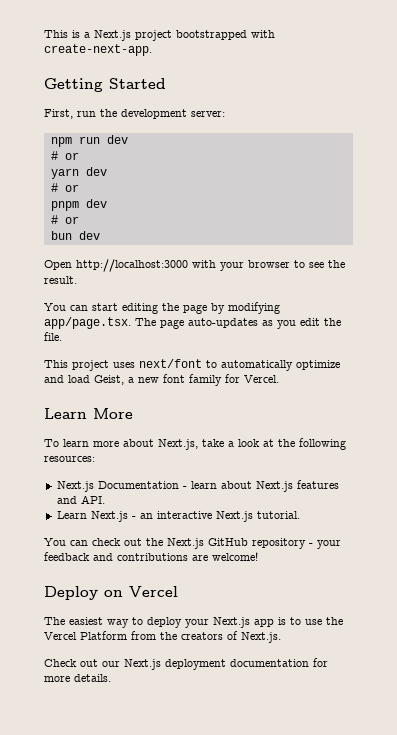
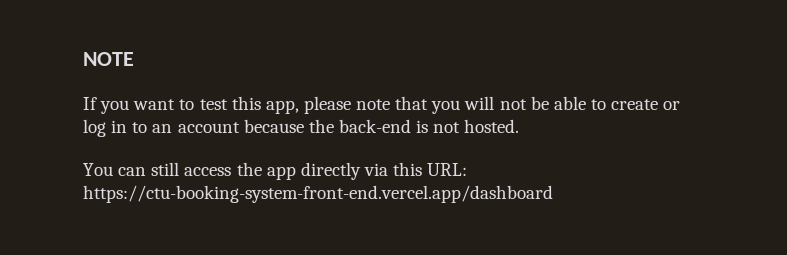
[44,30,275,41] [44,44,152,56] [44,78,166,92] [44,109,225,119] [50,135,128,147] [50,151,79,160] [50,167,107,179] [50,183,79,192] [50,199,107,211] [50,215,79,224] [50,231,100,240] [44,259,345,272] [44,276,77,284] [44,302,280,314] [44,317,341,329] [44,332,62,341] [44,359,340,371] [44,374,279,386] [44,408,133,419] [44,438,346,450] [44,456,95,462] [56,480,339,492] [56,495,105,504] [56,511,300,522] [44,538,341,549] [44,552,258,561] [44,586,178,600] [44,617,343,628] [44,631,281,643] [44,658,328,670] [44,674,111,682] This is a Next.js project bootstrapped with create-next-app. // Getting Started // First, run the development server: // npm run dev // # or // yarn dev // # or // pnpm dev // # or // bun dev // Open http://localhost:3000 with your browser to see the result. // You can start editing the page by modifying app/page.tsx. The page auto-updates as you edit the file. // This project uses next/font to automatically optimize and load Geist, a new font family for Vercel. // Learn More // To learn more about Next.js, take a look at the following resources: // Next.js Documentation - learn about Next.js features and API. // Learn Next.js - an interactive Next.js tutorial. // You can check out the Next.js GitHub repository - your feedback and contributions are welcome! // Deploy on Vercel // The easiest way to deploy your Next.js app is to use the Vercel Platform from the creators of Next.js. // Check out our Next.js deployment documentation for more details. -> [83,52,134,66] [83,96,681,114] [83,119,520,137] [83,162,468,180] [83,185,553,203] NOTE // If you want to test this app, please note that you will not be able to create or log in to an account because the back-end is not hosted. // You can still access the app directly via this URL: https://ctu-booking-system-front-end.vercel.app/dashboard

